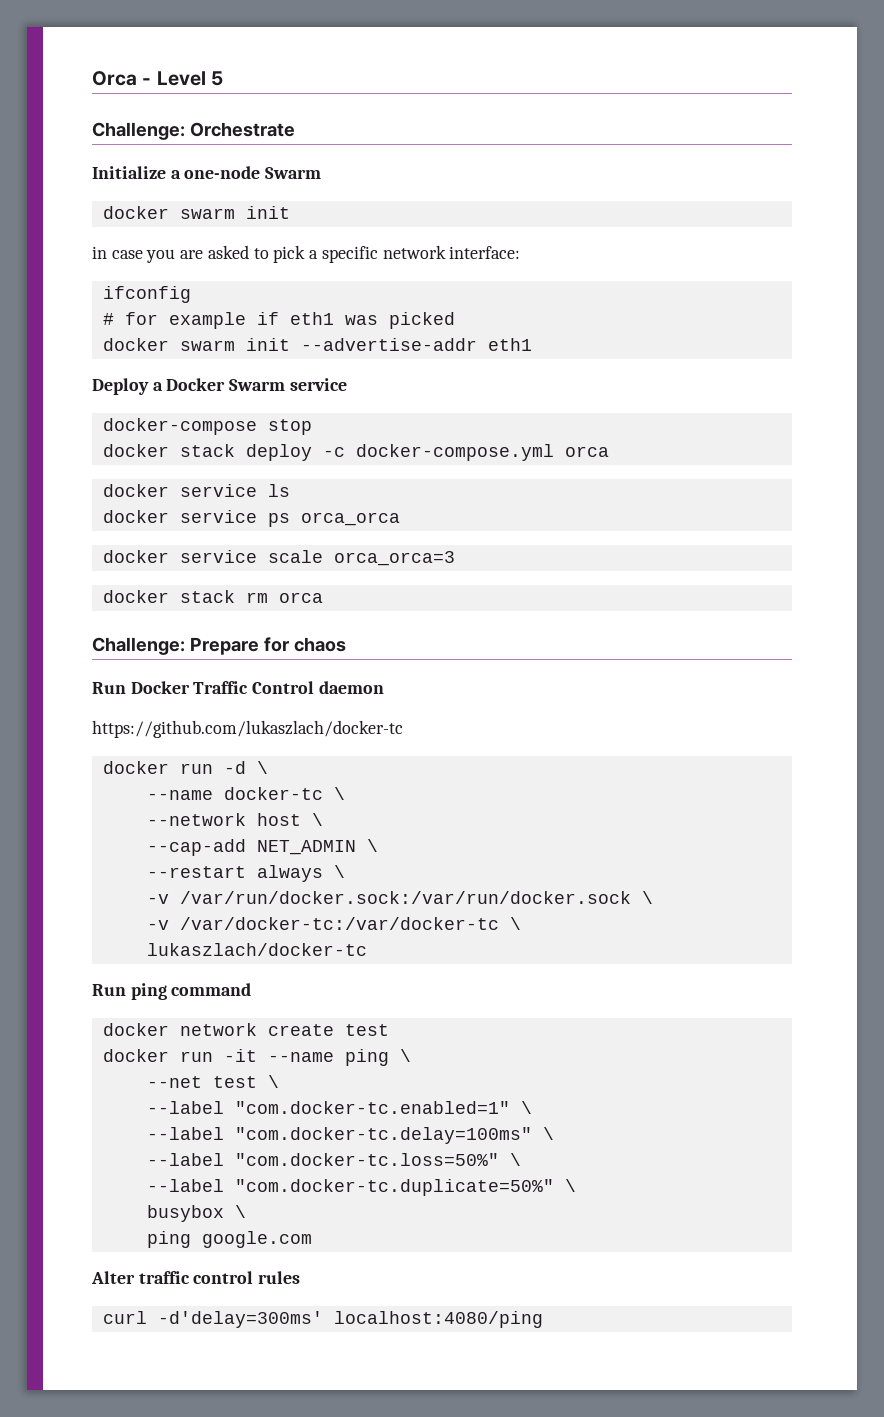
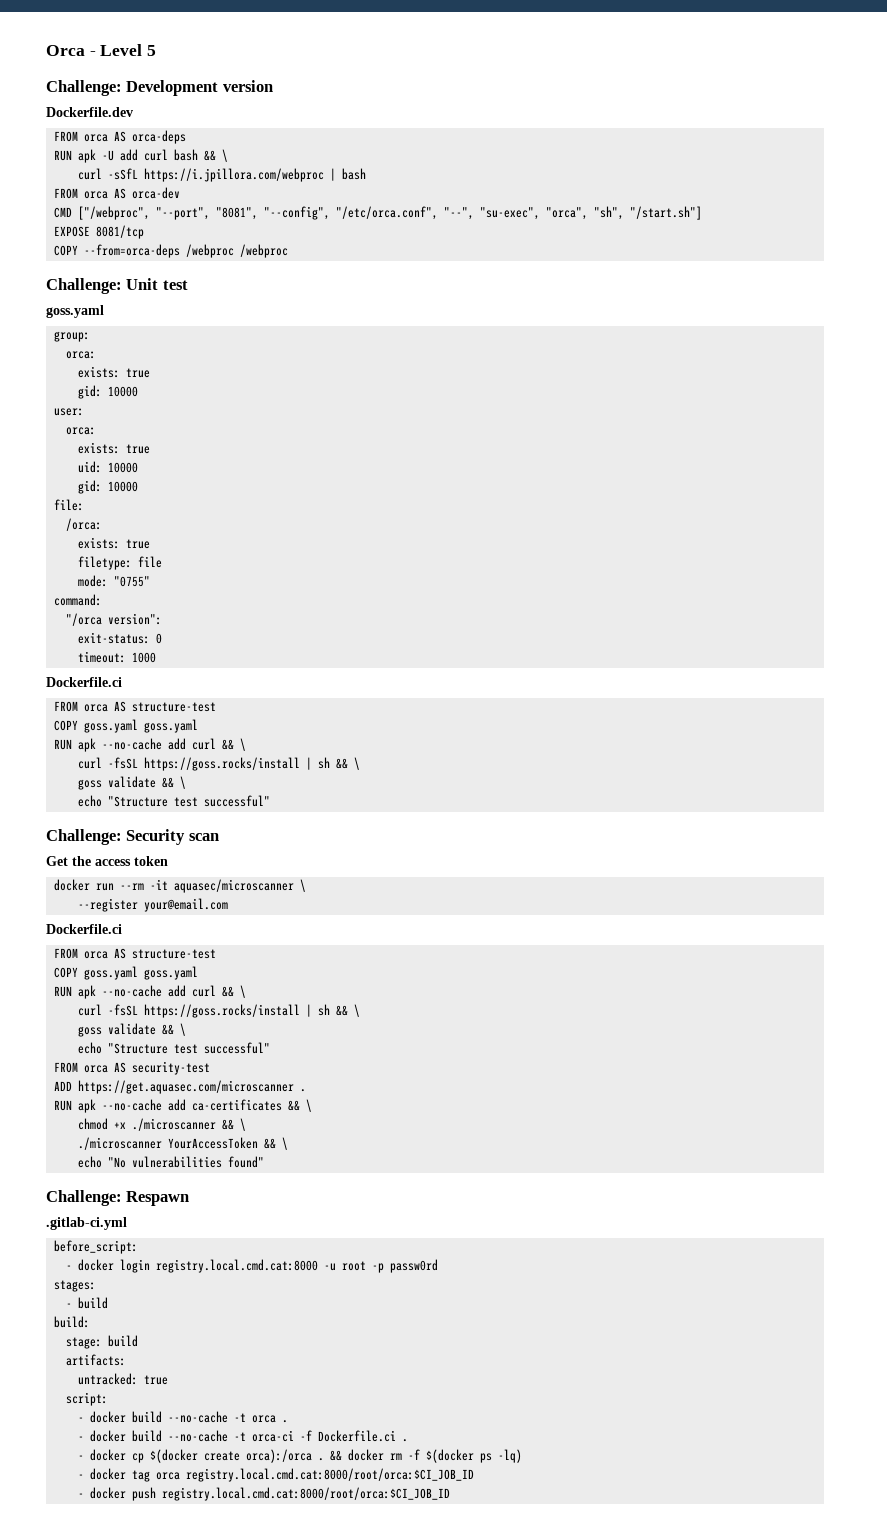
[189,122,295,137] [92,166,322,179] [102,206,290,219] [92,245,521,263] [102,286,191,303] [102,312,455,329] [102,338,532,351] [92,378,347,395] [102,418,312,435] [102,444,609,461] [102,484,290,497] [102,510,400,527] [102,550,455,566] [102,590,323,603] [92,637,346,655] [92,681,384,694] [92,720,403,738] [102,761,268,774] [146,787,345,800] [146,813,323,826] [146,839,378,856] [146,865,345,882] [146,891,653,904] [146,917,521,930] [146,943,367,956] [92,983,252,1000] [102,1023,389,1036] [102,1049,411,1066] [146,1075,279,1088] [146,1101,532,1114] [146,1127,554,1144] [146,1153,521,1166] [146,1179,576,1196] [146,1205,246,1222] [146,1231,312,1248] [91,1271,301,1284] [102,1311,543,1328] Orchestrate // Initialize a one-node Swarm // docker swarm init // in case you are asked to pick a specific network interface: // ifconfig // # for example if eth1 was picked // docker swarm init --advertise-addr eth1 // Deploy a Docker Swarm service // docker-compose stop // docker stack deploy -c docker-compose.yml orca // docker service ls // docker service ps orca_orca // docker service scale orca_orca=3 // docker stack rm orca // Challenge: Prepare for chaos // Run Docker Traffic Control daemon // https://github.com/lukaszlach/docker-tc // docker run -d \ // --name docker-tc \ // --network host \ // --cap-add NET_ADMIN \ // --restart always \ // -v /var/run/docker.sock:/var/run/docker.sock \ // -v /var/docker-tc:/var/docker-tc \ // lukaszlach/docker-tc // Run ping command // docker network create test // docker run -it --name ping \ // --net test \ // --label "com.docker-tc.enabled=1" \ // --label "com.docker-tc.delay=100ms" \ // --label "com.docker-tc.loss=50%" \ // --label "com.docker-tc.duplicate=50%" \ // busybox \ // ping google.com // Alter traffic control rules // curl -d'delay=300ms' localhost:4080/ping -> [126,80,273,96] [46,107,133,117] [54,130,187,144] [54,149,229,163] [78,168,367,182] [54,187,181,199] [54,206,703,220] [54,225,145,239] [54,244,289,258] [46,278,188,294] [46,305,104,318] [54,331,91,342] [66,351,97,359] [78,366,151,378] [78,385,139,399] [54,408,85,416] [66,427,97,435] [78,442,151,454] [78,461,139,473] [78,480,139,494] [54,499,85,511] [66,518,103,531] [78,537,151,549] [78,556,163,570] [78,575,151,587] [54,594,103,606] [66,613,163,626] [78,632,163,644] [78,651,157,663] [46,677,122,687] [54,701,217,712] [54,719,199,733] [54,738,247,752] [78,757,361,771] [78,776,187,790] [78,795,271,807] [46,829,219,845] [46,856,168,866] [54,879,307,893] [78,898,229,912] [46,924,122,934] [54,948,217,959] [54,966,199,980] [54,985,247,999] [78,1004,361,1018] [78,1023,187,1037] [78,1042,271,1054] [54,1061,211,1075] [54,1080,307,1094] [54,1099,313,1113] [78,1118,247,1131] [78,1137,289,1150] [78,1156,265,1168] [46,1190,190,1206] [46,1217,127,1230] [54,1240,139,1254] [66,1259,439,1273] [54,1280,97,1292] [66,1297,109,1309] [54,1316,91,1328] [66,1335,139,1349] [66,1354,127,1366] [78,1373,169,1385] [66,1392,109,1406] [78,1411,289,1423] [78,1430,409,1442] [78,1449,523,1463] [78,1468,475,1482] [78,1487,451,1501] Development version // Dockerfile.dev // FROM orca AS orca-deps // RUN apk -U add curl bash && \ // curl -sSfL https://i.jpillora.com/webproc | bash // FROM orca AS orca-dev // CMD ["/webproc", "--port", "8081", "--config", "/etc/orca.conf", "--", "su-exec", "orca", "sh", "/start.sh"] // EXPOSE 8081/tcp // COPY --from=orca-deps /webproc /webproc // Challenge: Unit test // goss.yaml // group: // orca: // exists: true // gid: 10000 // user: // orca: // exists: true // uid: 10000 // gid: 10000 // file: // /orca: // exists: true // filetype: file // mode: "0755" // command: // "/orca version": // exit-status: 0 // timeout: 1000 // Dockerfile.ci // FROM orca AS structure-test // COPY goss.yaml goss.yaml // RUN apk --no-cache add curl && \ // curl -fsSL https://goss.rocks/install | sh && \ // goss validate && \ // echo "Structure test successful" // Challenge: Security scan // Get the access token // docker run --rm -it aquasec/microscanner \ // --register your@email.com // Dockerfile.ci // FROM orca AS structure-test // COPY goss.yaml goss.yaml // RUN apk --no-cache add curl && \ // curl -fsSL https://goss.rocks/install | sh && \ // goss validate && \ // echo "Structure test successful" // FROM orca AS security-test // ADD https://get.aquasec.com/microscanner . // RUN apk --no-cache add ca-certificates && \ // chmod +x ./microscanner && \ // ./microscanner YourAccessToken && \ // echo "No vulnerabilities found" // Challenge: Respawn // .gitlab-ci.yml // before_script: // - docker login registry.local.cmd.cat:8000 -u root -p passw0rd // stages: // - build // build: // stage: build // artifacts: // untracked: true // script: // - docker build --no-cache -t orca . // - docker build --no-cache -t orca-ci -f Dockerfile.ci . // - docker cp $(docker create orca):/orca . && docker rm -f $(docker ps -lq) // - docker tag orca registry.local.cmd.cat:8000/root/orca:$CI_JOB_ID // - docker push registry.local.cmd.cat:8000/root/orca:$CI_JOB_ID

